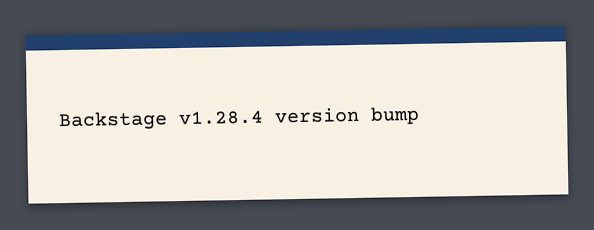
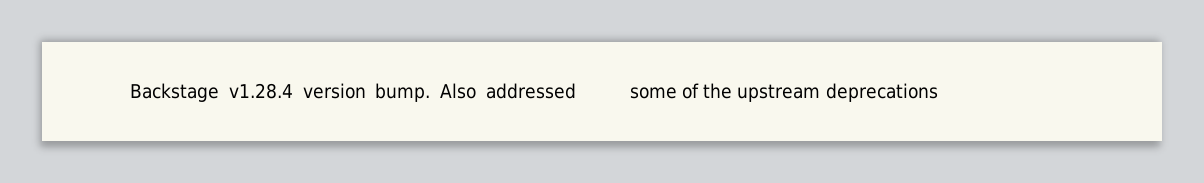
[370,106,420,125] bump -> [375,83,938,102] bump. Also addressed some of the upstream deprecations

